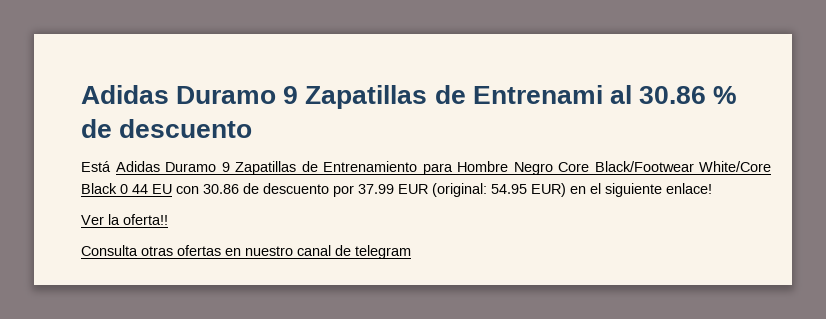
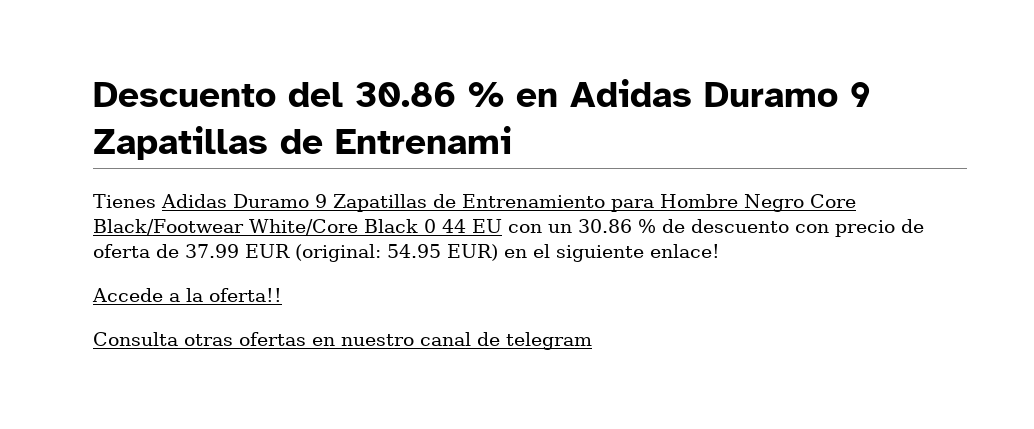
(81, 94) none -> [93,82,558,107] Descuento del 30.86 % en
[609,85,738,104] [81,119,253,138] [81,161,111,172] al 30.86 % de descuento // Está -> [93,194,156,208] // Tienes
[203,183,354,197] 30.86 de descuento por -> [547,219,924,237] [93,244,179,258] un 30.86 % de descuento con precio de oferta de
[81,215,104,225] Ver -> [92,288,180,302] Accede a

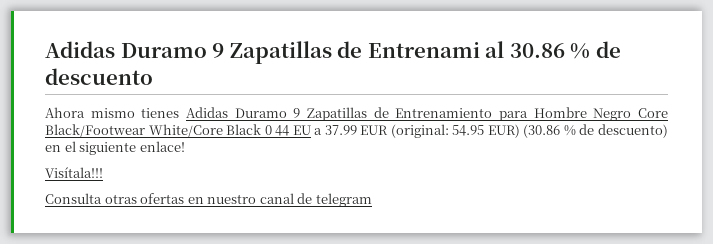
[93,82,558,107] Descuento del 30.86 % en -> (45, 49) none
[93,194,156,208] // Tienes -> [485,41,621,59] [45,68,153,85] [45,107,180,118] al 30.86 % de descuento // Ahora mismo tienes
[507,219,924,237] [93,244,179,258] con un 30.86 % de descuento con precio de oferta de -> [314,128,323,135] a
(498, 252) none -> [523,124,668,138] (30.86 % de descuento)
[92,288,282,302] Accede a la oferta!! -> [45,167,103,178] Visítala!!!

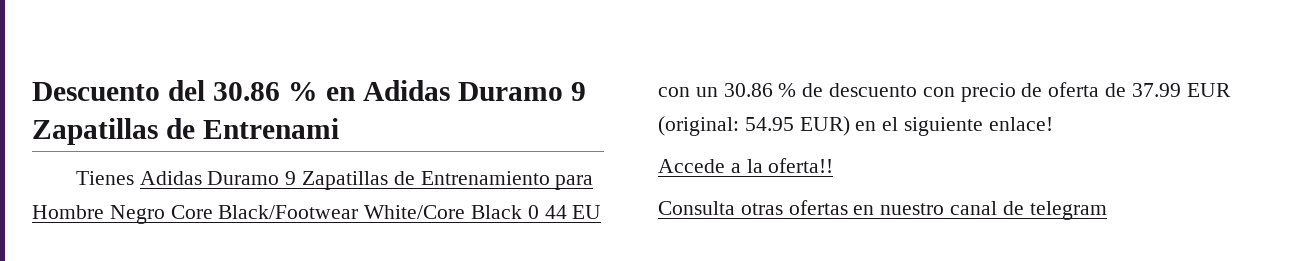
(45, 49) none -> [32,80,355,101] Descuento del 30.86 % en
[485,41,621,59] [45,68,153,85] [45,107,180,118] al 30.86 % de descuento // Ahora mismo tienes -> [75,171,134,185] // Tienes
[314,128,323,135] a -> [658,82,1127,102] con un 30.86 % de descuento con precio de oferta de
[523,124,668,138] (30.86 % de descuento) -> (850, 126) none
[45,167,103,178] Visítala!!! -> [658,158,834,173] Accede a la oferta!!

